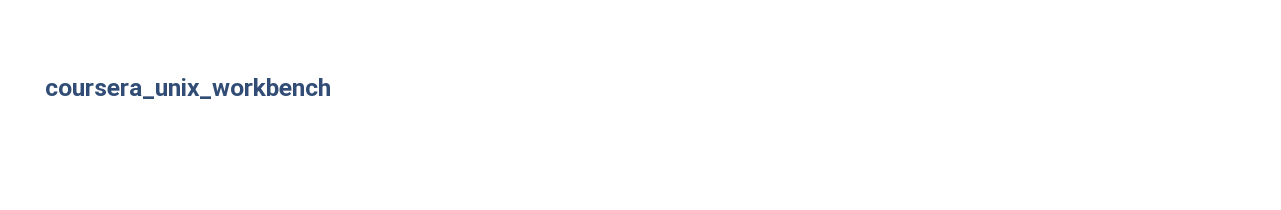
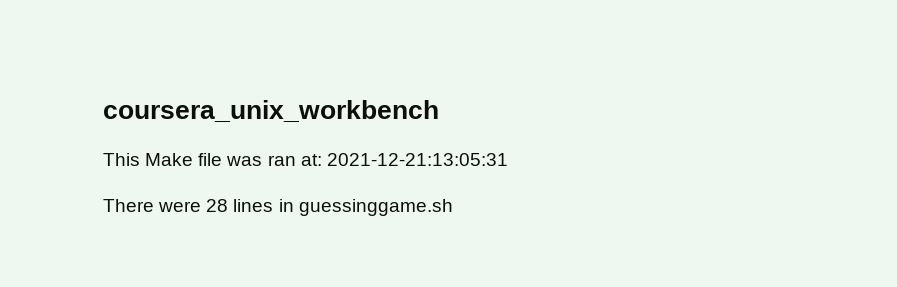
(331, 88) none -> [103,153,508,166] [103,199,453,216] // This Make file was ran at: 2021-12-21:13:05:31 // There were 28 lines in guessinggame.sh

